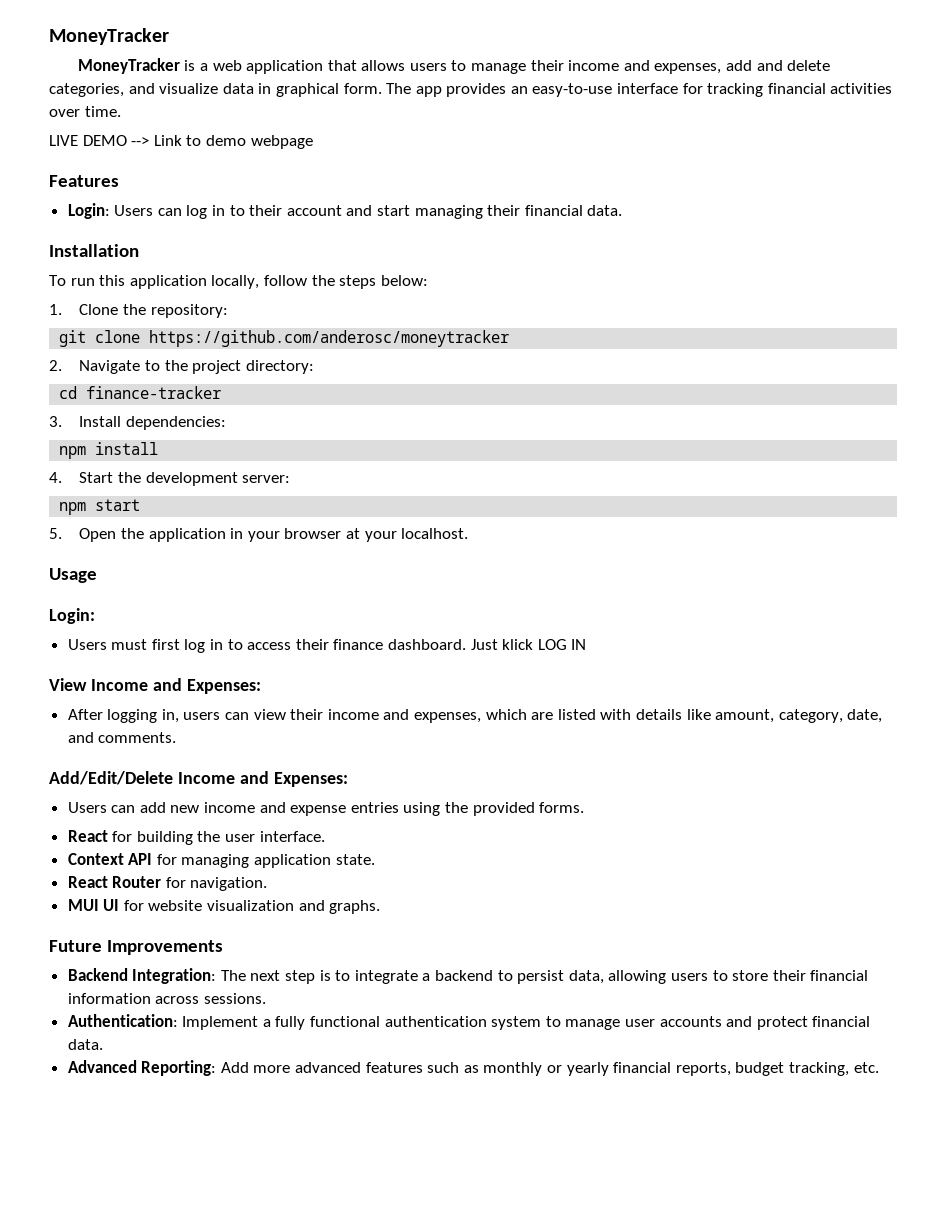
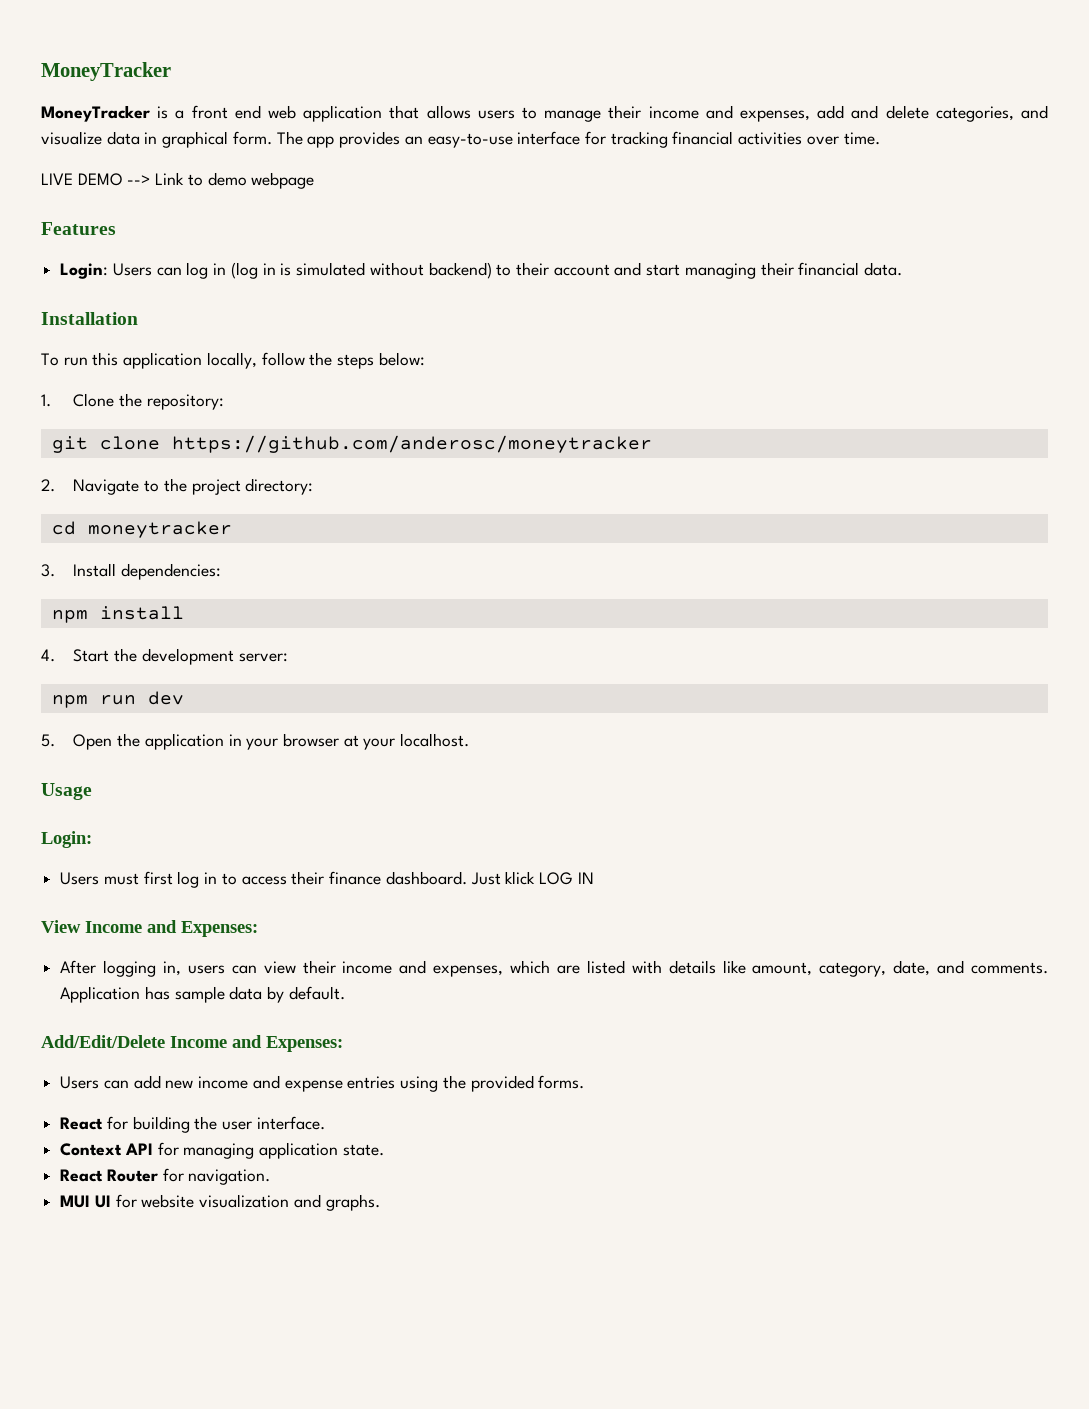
(208, 67) none -> [191,105,261,119] front end
(226, 210) none -> [230,262,492,279] (log in is simulated without backend)
[86,386,222,399] finance-tracker -> [87,521,232,538] moneytracker
[95,499,141,511] start -> [99,691,184,705] run dev
(177, 737) none -> [60,986,345,1003] Application has sample data by default.
[49,940,223,955] [67,968,869,984] [67,993,266,1004] [67,1014,871,1030] [67,1039,103,1050] [67,1060,879,1076] // Future Improvements // Backend Integration: The next step is to integrate a backend to persist data, allowing users to store their financial information across sessions. // Authentication: Implement a fully functional authentication system to manage user accounts and protect financial data. // Advanced Reporting: Add more advanced features such as monthly or yearly financial reports, budget tracking, etc. -> (380, 1202) none

